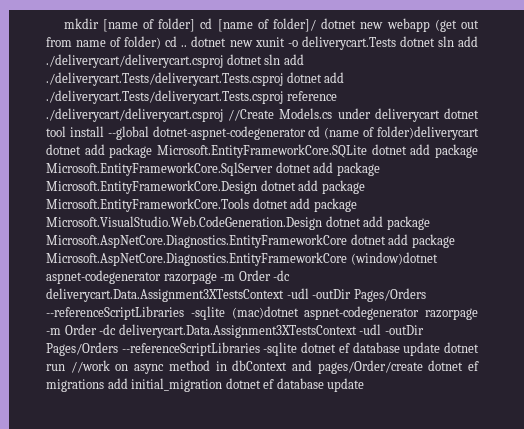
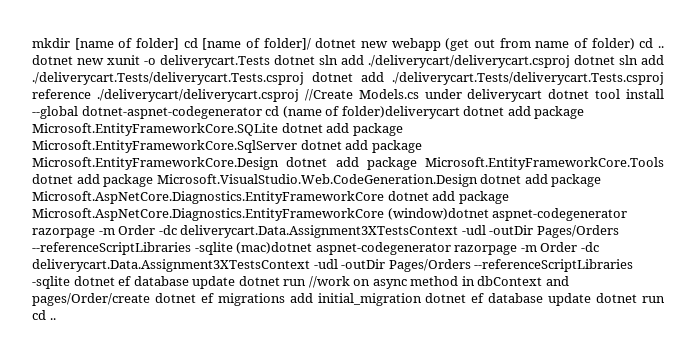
(365, 385) none -> [596,293,665,303] [32,310,56,320] dotnet run cd ..

